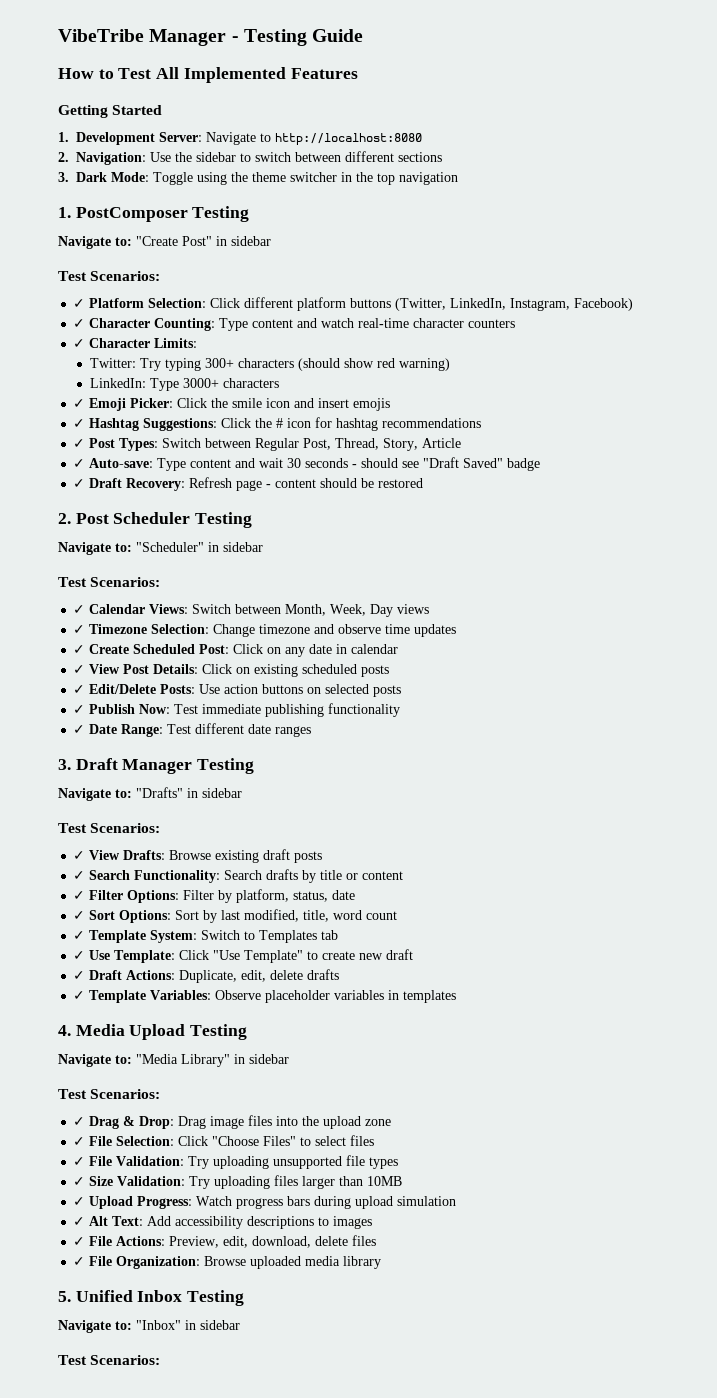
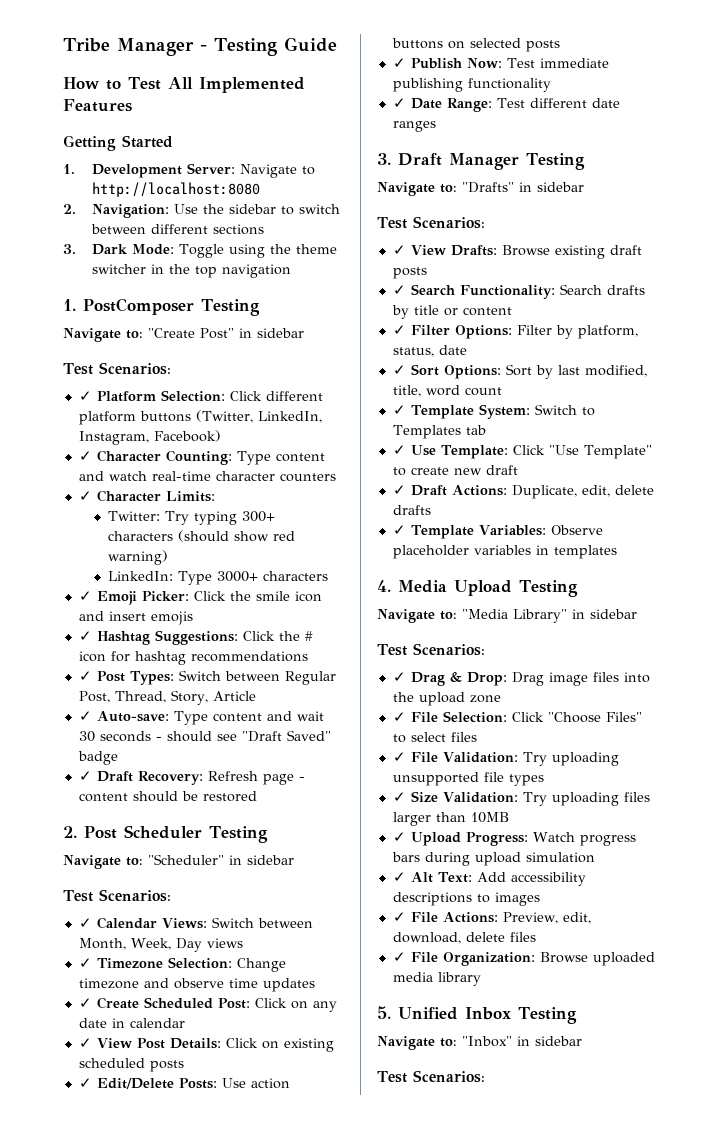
[58,29,144,42] VibeTribe -> [63,38,110,52] Tribe

